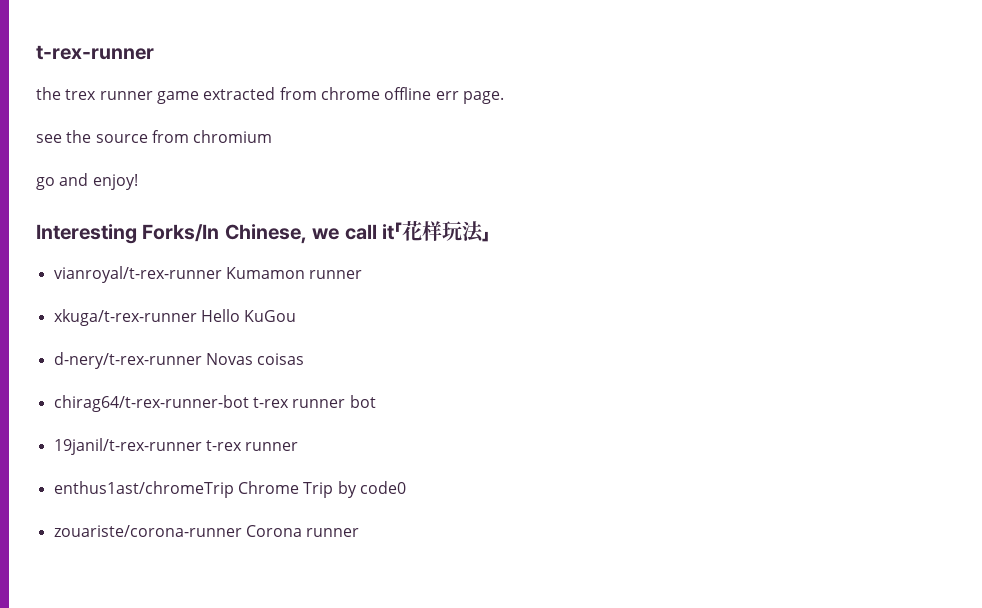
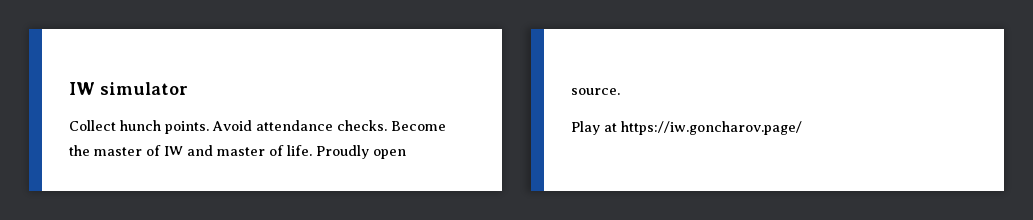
[36,45,154,60] [36,87,504,104] [36,130,273,143] [36,173,138,190] [36,220,490,244] [53,266,363,283] [53,309,297,326] [53,352,305,369] [53,395,376,412] [53,438,299,455] [53,481,406,498] [53,525,360,537] t-rex-runner // the trex runner game extracted from chrome offline err page. // see the source from chromium // go and enjoy! // Interesting Forks/In Chinese, we call it「花样玩法」 // vianroyal/t-rex-runner Kumamon runner // xkuga/t-rex-runner Hello KuGou // d-nery/t-rex-runner Novas coisas // chirag64/t-rex-runner-bot t-rex runner bot // 19janil/t-rex-runner t-rex runner // enthus1ast/chromeTrip Chrome Trip by code0 // zouariste/corona-runner Corona runner -> [69,82,188,95] [69,120,446,134] [69,145,406,159] [571,88,620,95] [571,121,802,135] IW simulator // Collect hunch points. Avoid attendance checks. Become the master of IW and master of life. Proudly open source. // Play at https://iw.goncharov.page/

